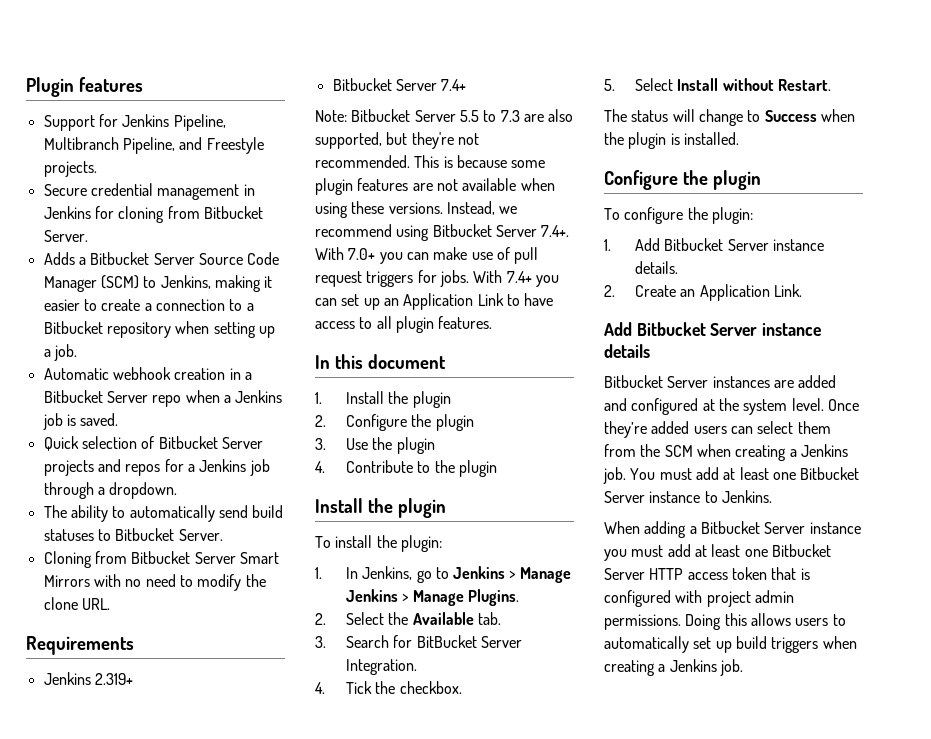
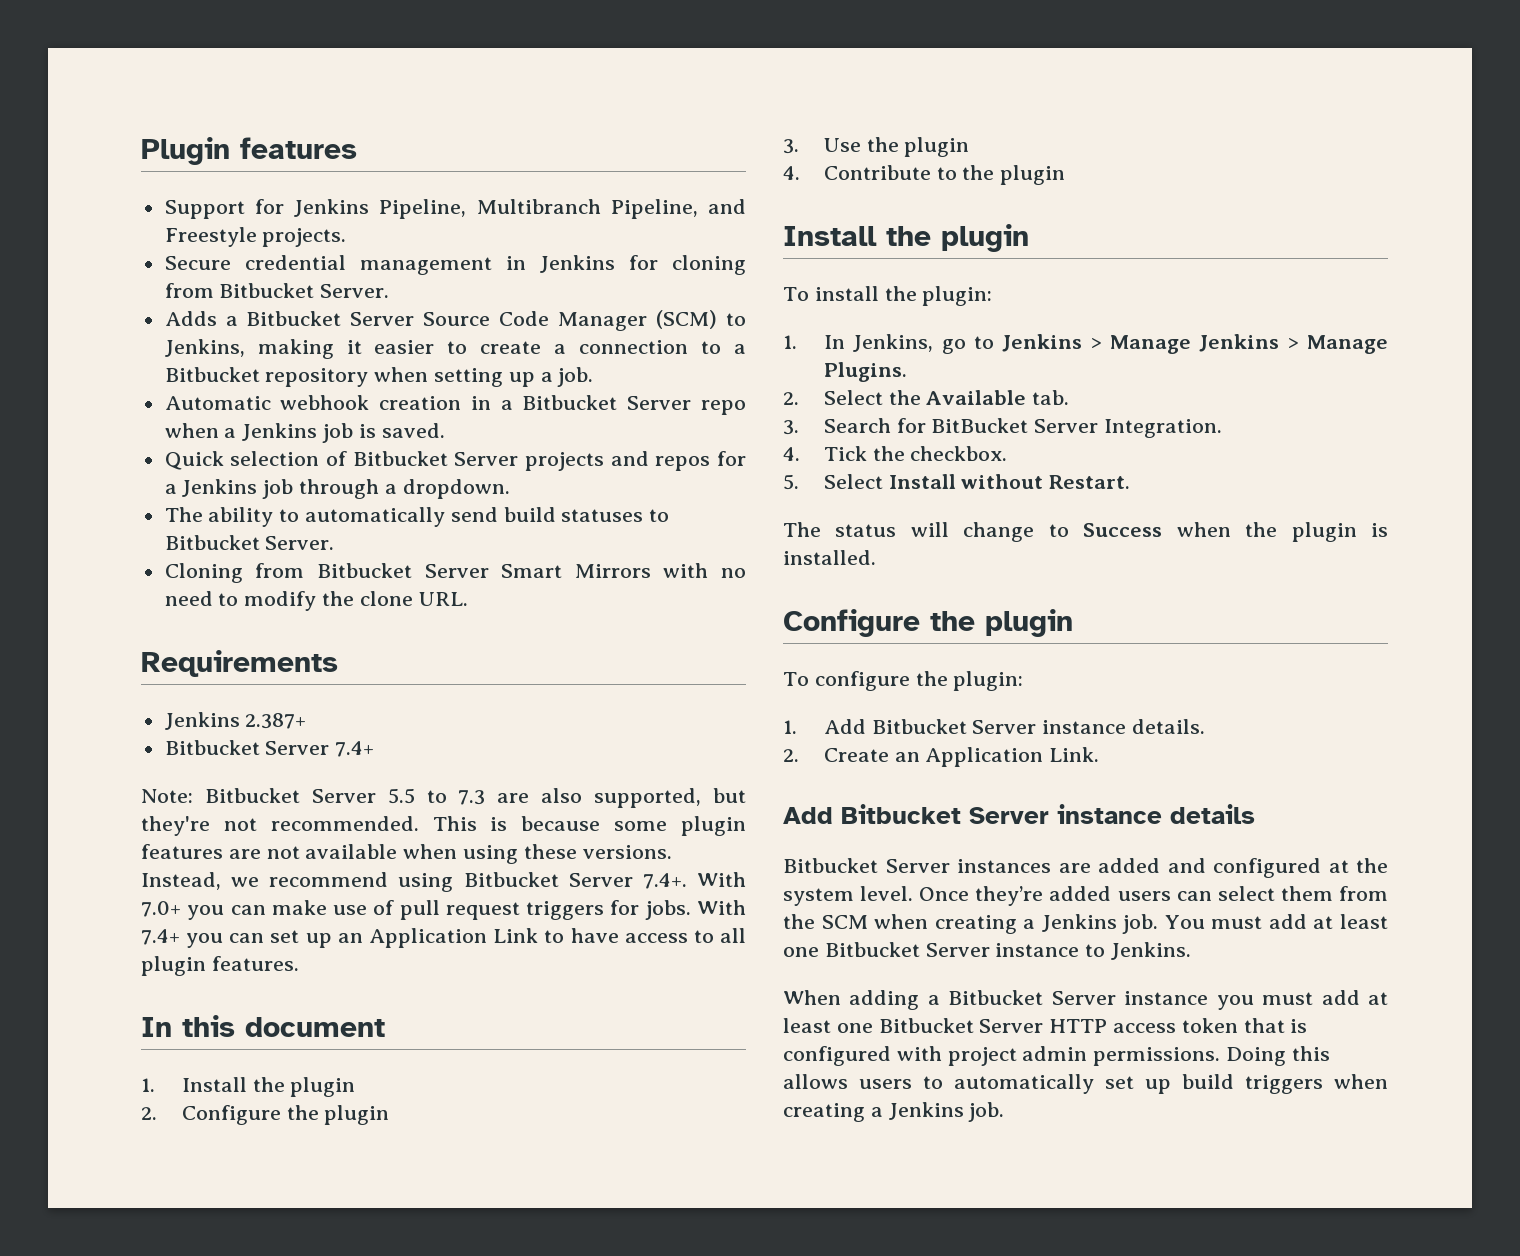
[94,673,133,685] 2.319+ -> [245,713,307,729] 2.387+

